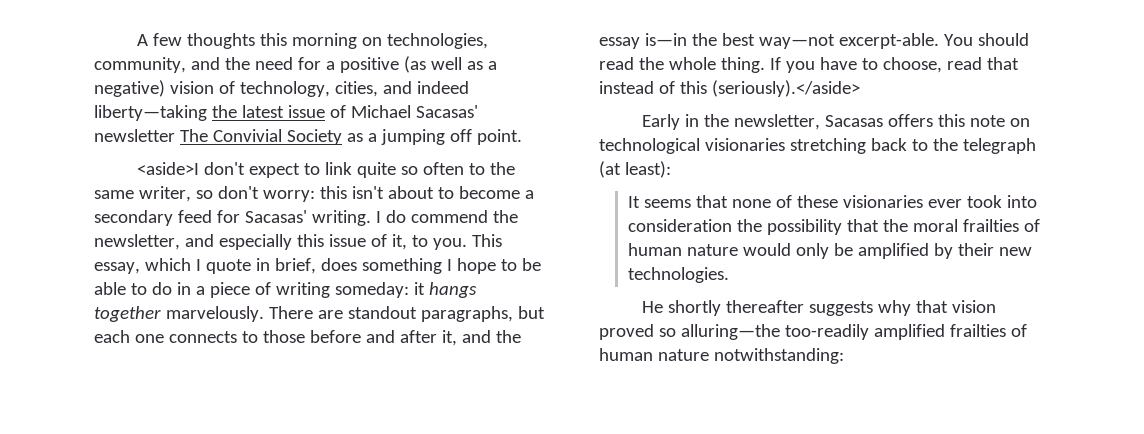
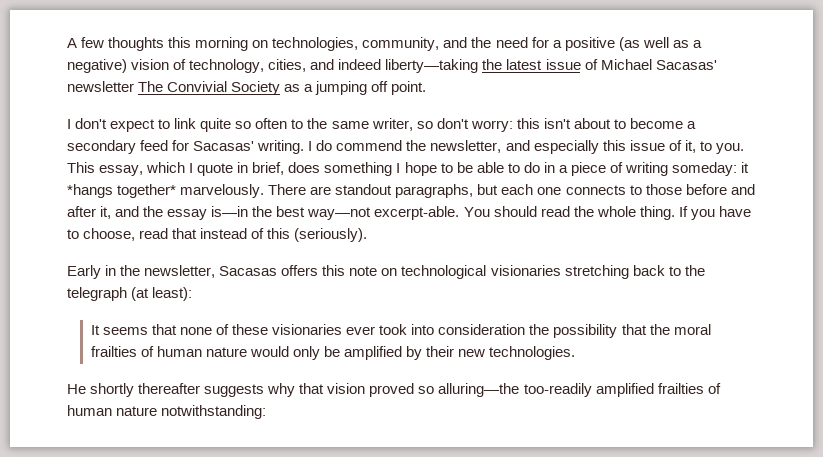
[137,162,200,175] <aside>I -> [67,119,71,129] I
[428,282,477,298] [94,306,161,322] hangs together -> [67,184,177,198] *hangs together*
[711,80,860,97] (seriously).</aside> -> [294,228,368,242] (seriously).

